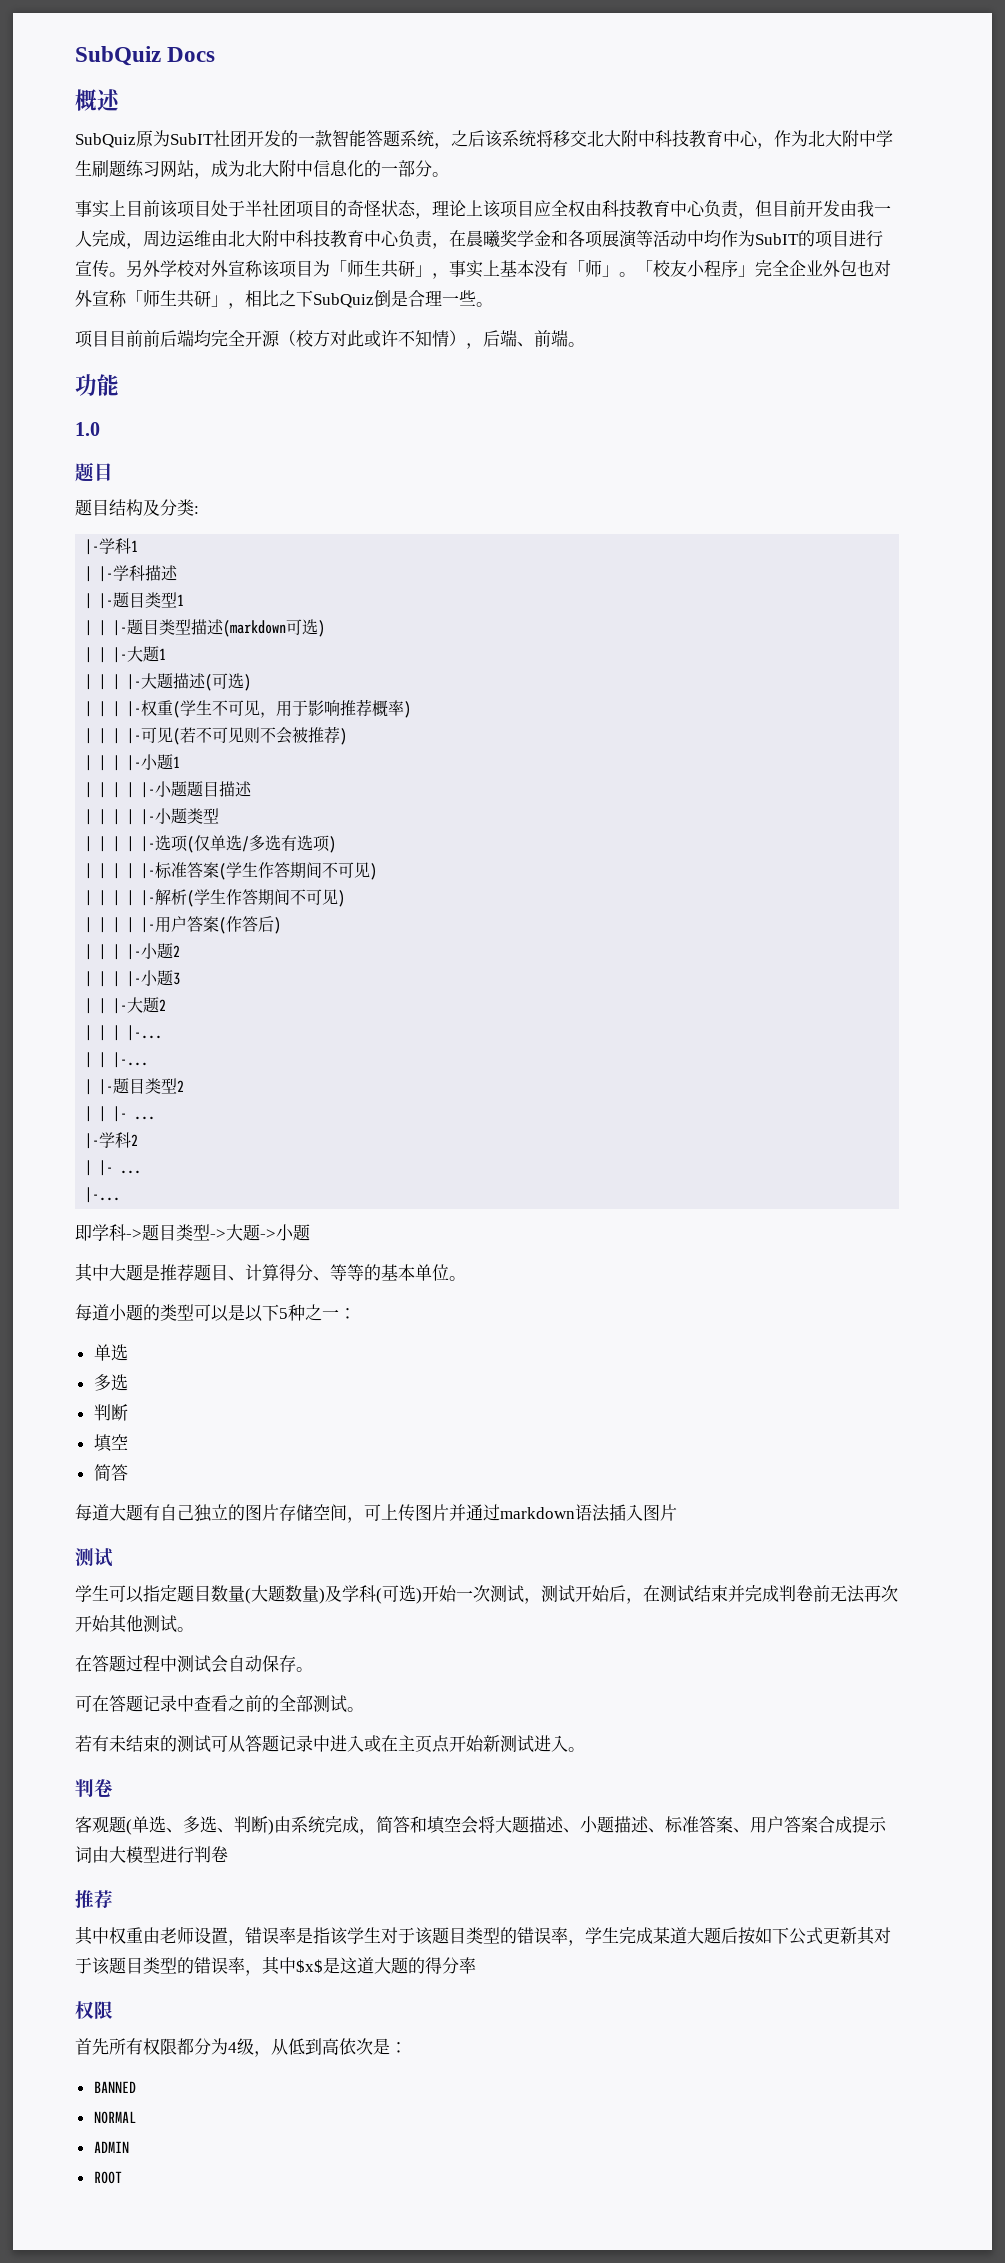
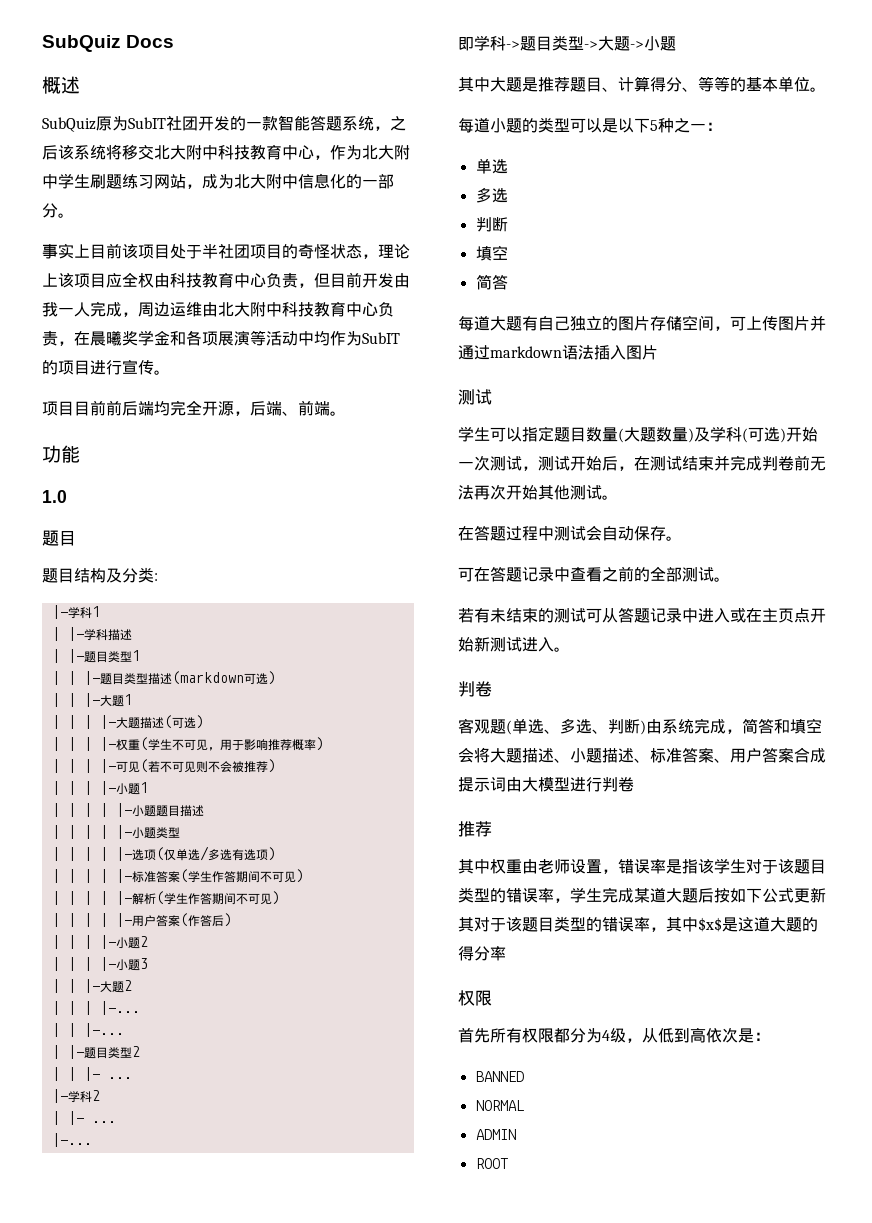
[126,259,891,279] [75,289,493,309] 另外学校对外宣称该项目为「师生共研」，事实上基本没有「师」。「校友小程序」完全企业外包也对外宣称「师生共研」，相比之下SubQuiz倒是合理一些。 -> (170, 372) none
[279,330,466,347] （校方对此或许不知情） -> (234, 408) none

